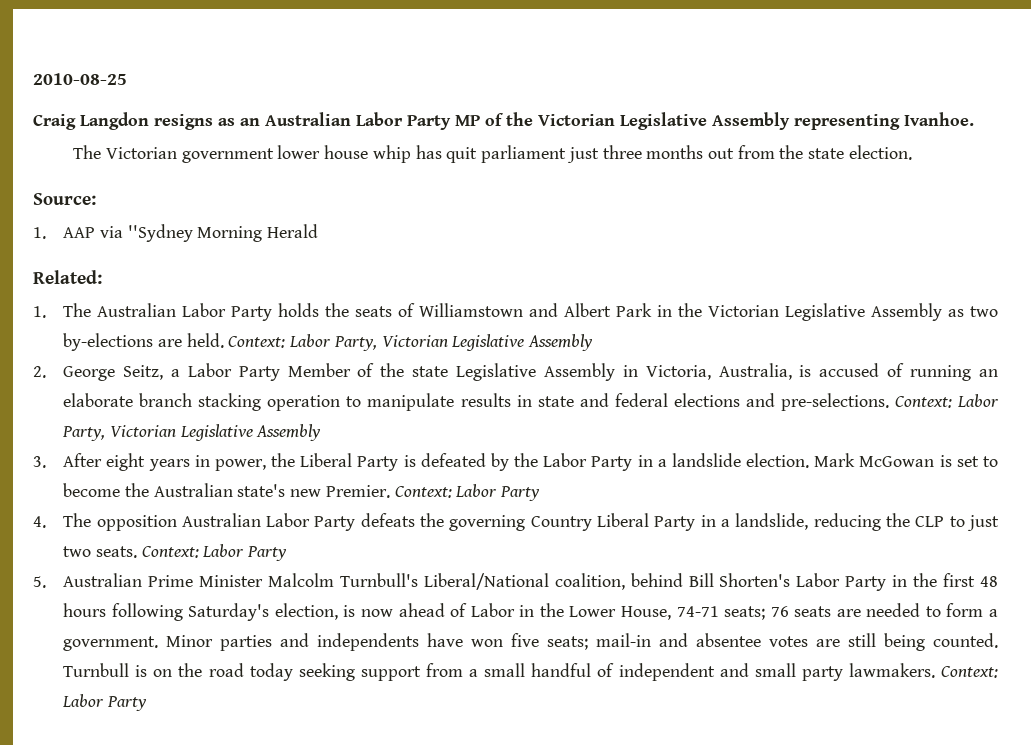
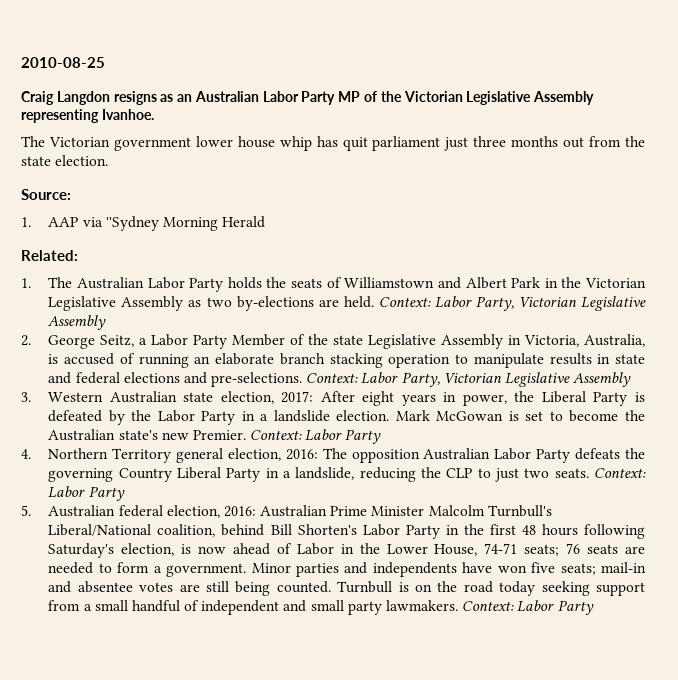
(46, 462) none -> [48,391,314,404] Western Australian state election, 2017:
(46, 522) none -> [48,448,318,463] Northern Territory general election, 2016:
(143, 580) none -> [118,505,328,518] federal election, 2016: Australian

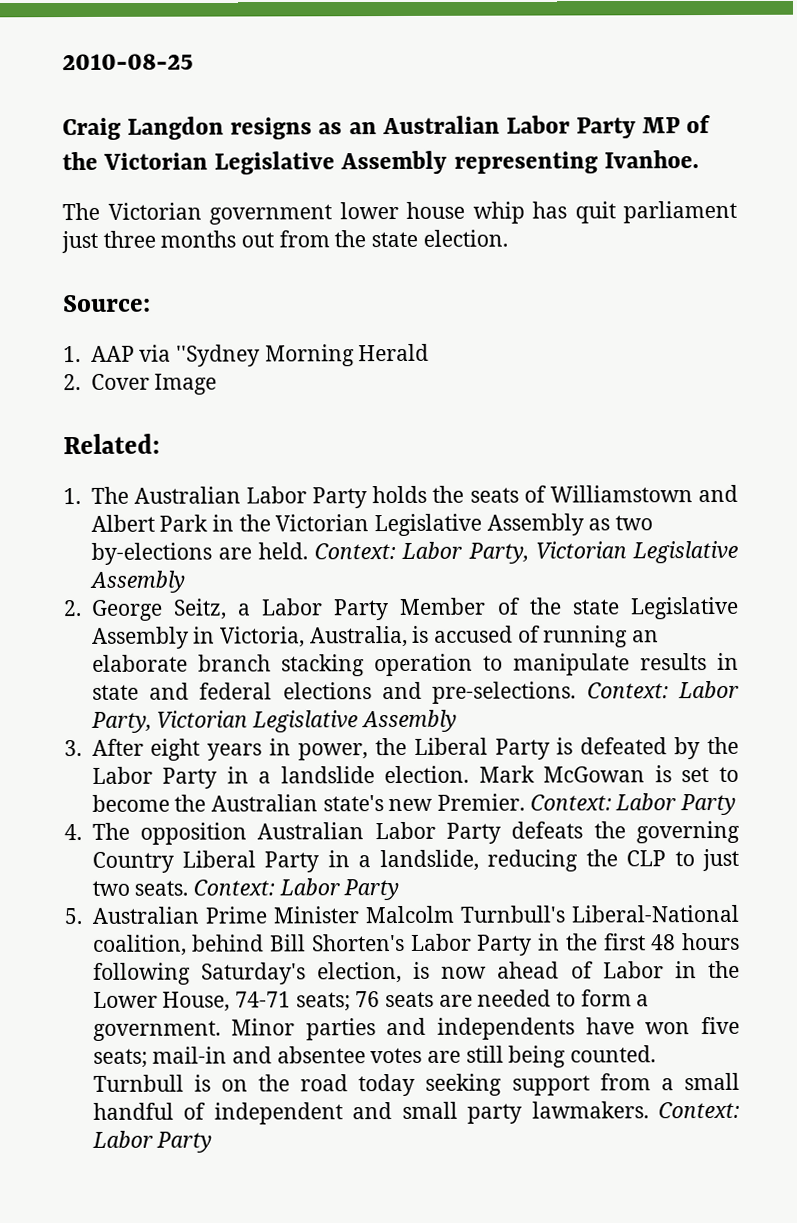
(266, 222) none -> [63,373,218,395] // 2. Cover Image
[48,391,314,404] Western Australian state election, 2017: -> (82, 748) none
[48,448,318,463] Northern Territory general election, 2016: -> (82, 832) none
[118,505,328,518] federal election, 2016: Australian -> (199, 915) none
[48,524,152,536] Liberal/National -> [571,904,739,923] Liberal-National

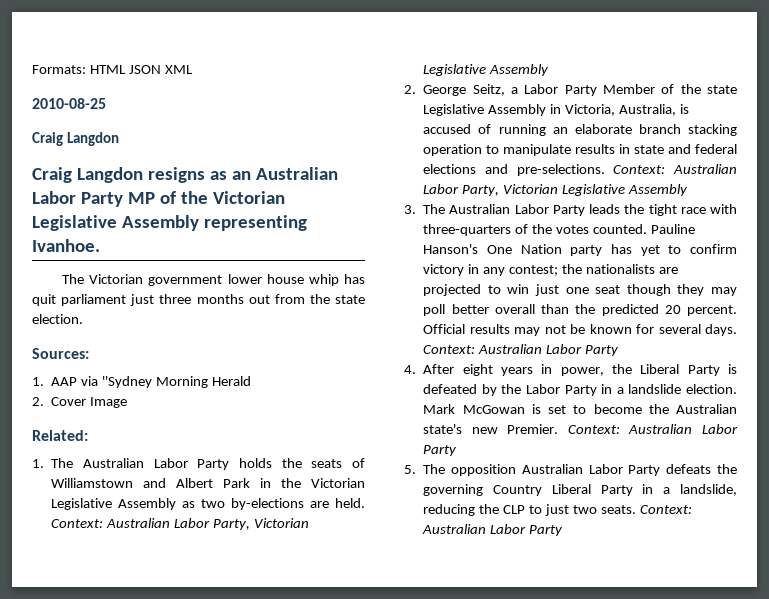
(62, 62) none -> [32,65,193,74] Formats: HTML JSON XML //
(225, 128) none -> [32,167,143,183] // Craig Langdon
[63,294,151,313] Source: -> [32,348,89,359] Sources:
(397, 551) none -> [106,518,171,528] Australian
(669, 690) none -> [673,164,737,174] Australian
(82, 748) none -> [423,204,737,216] [423,224,695,236] [423,244,737,256] [423,264,678,276] [423,284,737,296] [423,304,737,316] [423,324,737,336] [423,344,619,356] [404,365,416,374] The Australian Labor Party leads the tight race with three-quarters of the votes counted. Pauline Hanson's One Nation party has yet to confirm victory in any contest; the nationalists are projected to win just one seat though they may poll better overall than the predicted 20 percent. Official results may not be known for several days. Context: Australian Labor Party // 4.
[615,793,736,816] [64,823,82,841] Labor Party // 4. -> [628,424,738,434] [423,445,458,456] [404,465,416,474] Australian Labor Party // 5.
[278,878,400,901] [64,904,739,925] [92,932,740,956] [92,960,740,985] [92,989,650,1012] [92,1016,740,1041] [92,1045,656,1068] [92,1072,740,1097] [92,1101,740,1125] [91,1130,213,1153] Labor Party // 5. Australian Prime Minister Malcolm Turnbull's Liberal-National coalition, behind Bill Shorten's Labor Party in the first 48 hours following Saturday's election, is now ahead of Labor in the Lower House, 74-71 seats; 76 seats are needed to form a government. Minor parties and independents have won five seats; mail-in and absentee votes are still being counted. Turnbull is on the road today seeking support from a small handful of independent and small party lawmakers. Context: Labor Party -> [422,524,564,536] Australian Labor Party

